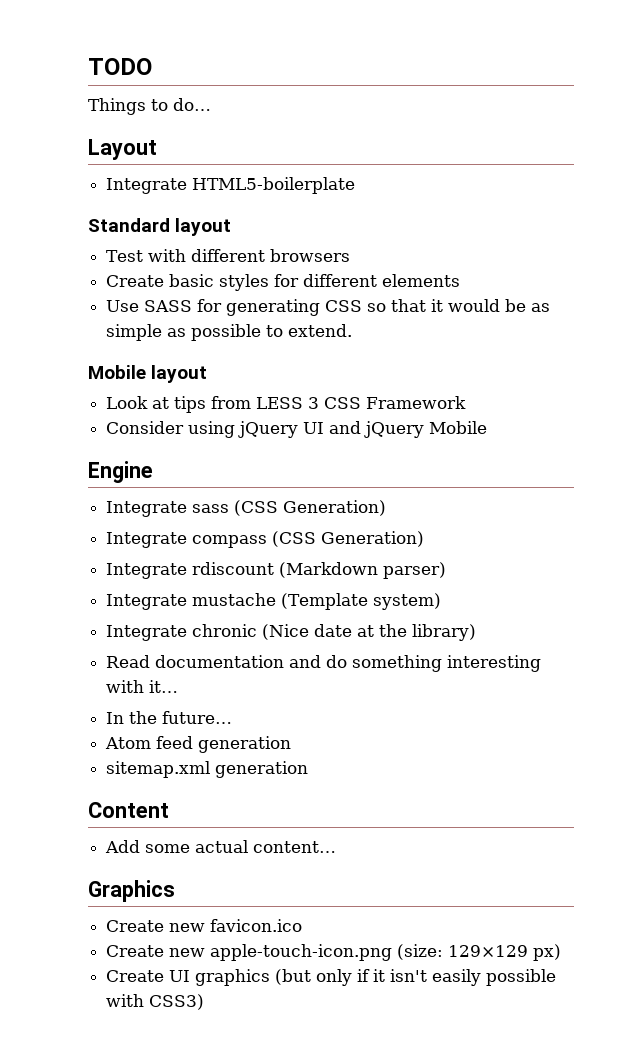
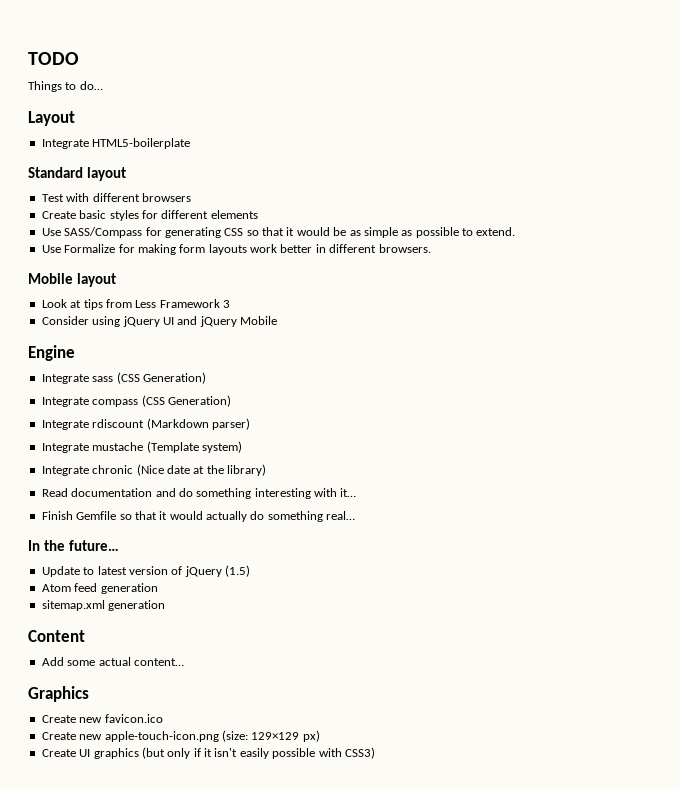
[144,300,193,312] SASS -> [64,227,143,238] SASS/Compass
(353, 330) none -> [41,244,431,255] // Use Formalize for making form layouts work better in different browsers.
[256,397,304,409] LESS -> [135,299,220,308] Less Framework
[324,396,467,409] CSS Framework -> (230, 304) none
[106,711,233,724] In the future… -> [41,511,356,522] [28,540,119,551] [41,565,250,577] Finish Gemfile so that it would actually do something real… // In the future… // Update to latest version of jQuery (1.5)

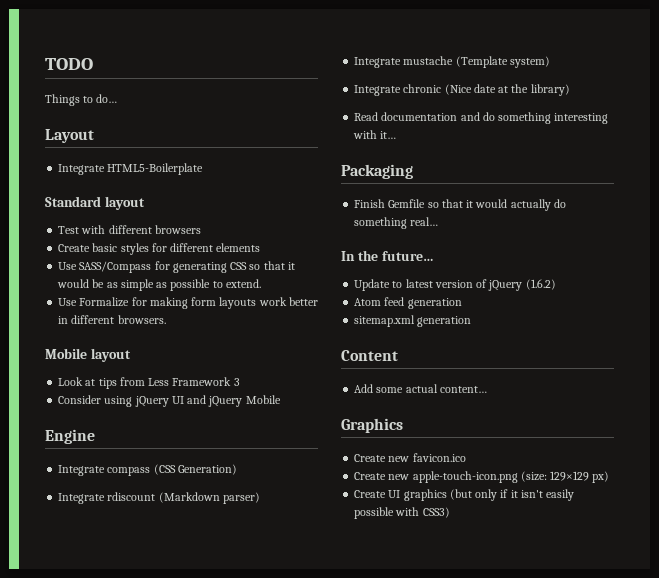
[92,138,191,149] HTML5-boilerplate -> [107,163,204,175] HTML5-Boilerplate
[41,372,206,384] // Integrate sass (CSS Generation) -> (95, 436) none
(357, 492) none -> [341,164,413,179] // Packaging
[225,565,250,577] (1.5) -> [525,279,556,290] (1.6.2)

